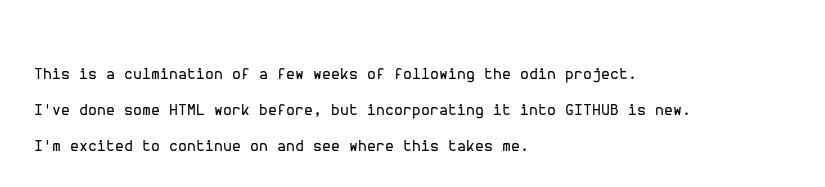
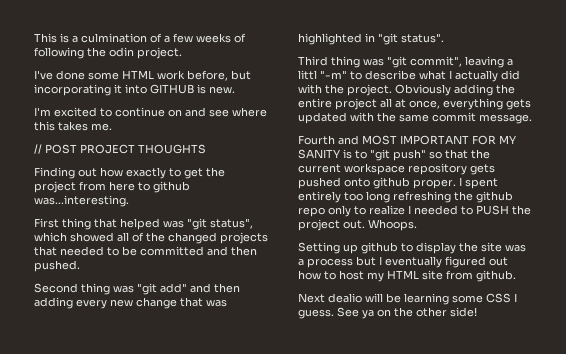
(529, 147) none -> [34,144,206,154] [34,167,225,179] [34,181,190,193] [34,195,129,207] [34,218,253,230] [34,232,268,244] [34,246,257,256] [34,260,80,272] [34,283,240,295] [34,297,227,309] [298,33,444,45] [298,56,513,68] [298,70,520,82] [298,84,515,96] [298,98,531,110] [298,112,532,124] [298,135,516,145] [298,149,490,161] [298,163,495,175] [298,177,498,189] [298,191,513,203] [298,205,531,217] [298,219,417,231] [298,242,526,254] [298,256,508,268] [298,270,516,282] [298,293,517,305] [298,307,477,319] // // POST PROJECT THOUGHTS // Finding out how exactly to get the project from here to github was...interesting. // First thing that helped was "git status", which showed all of the changed projects that needed to be committed and then pushed. // Second thing was "git add" and then adding every new change that was highlighted in "git status". // Third thing was "git commit", leaving a littl "-m" to describe what I actually did with the project. Obviously adding the entire project all at once, everything gets updated with the same commit message. // Fourth and MOST IMPORTANT FOR MY SANITY is to "git push" so that the current workspace repository gets pushed onto github proper. I spent entirely too long refreshing the github repo only to realize I needed to PUSH the project out. Whoops. // Setting up github to display the site was a process but I eventually figured out how to host my HTML site from github. // Next dealio will be learning some CSS I guess. See ya on the other side!

